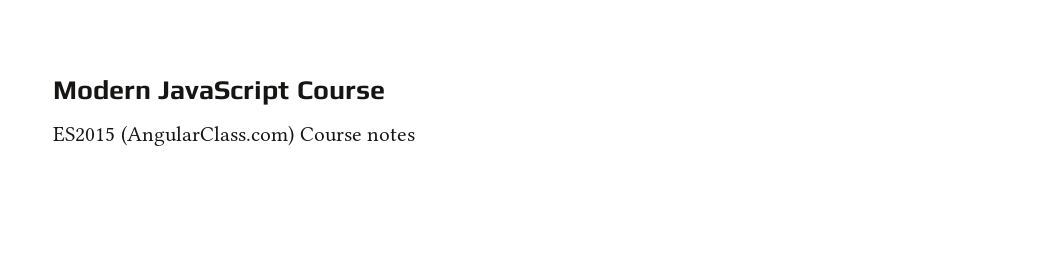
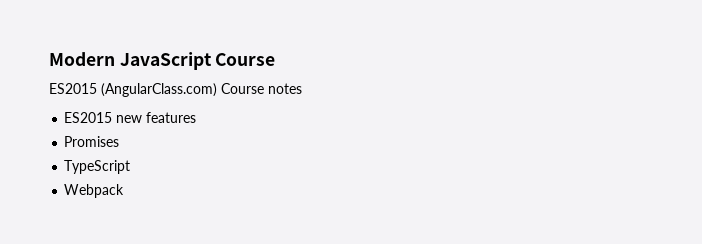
(416, 134) none -> [64,112,197,123] [64,136,120,147] [64,160,131,174] [64,184,125,198] // ES2015 new features // Promises // TypeScript // Webpack

